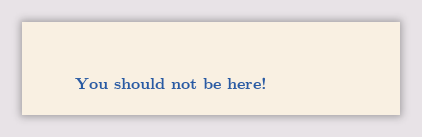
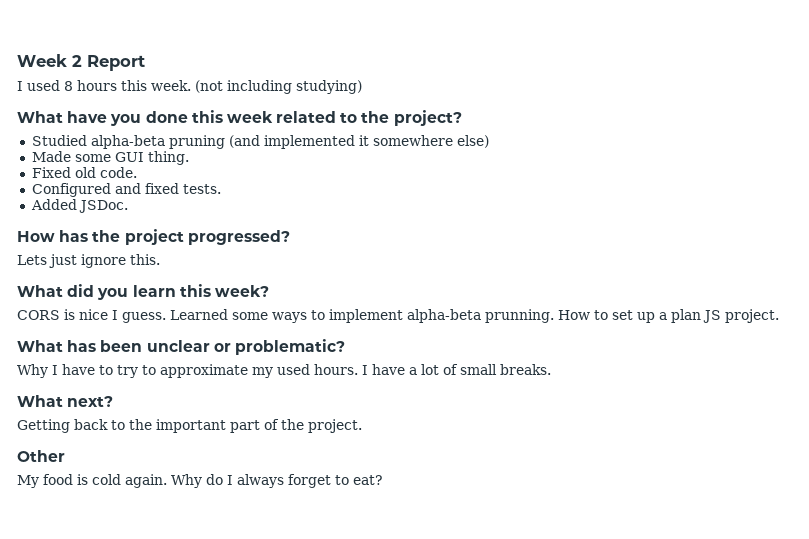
[75,77,267,90] You should not be here! -> [17,54,145,71] [17,80,362,94] [17,110,462,126] [31,135,489,149] [31,151,189,165] [31,167,137,178] [31,183,221,197] [30,199,128,213] [17,229,290,245] [17,254,160,268] [17,284,269,300] [17,309,779,323] [17,339,345,355] [17,364,551,378] [17,395,114,407] [17,419,362,433] [17,450,65,462] [17,474,383,488] Week 2 Report // I used 8 hours this week. (not including studying) // What have you done this week related to the project? // Studied alpha-beta pruning (and implemented it somewhere else) // Made some GUI thing. // Fixed old code. // Configured and fixed tests. // Added JSDoc. // How has the project progressed? // Lets just ignore this. // What did you learn this week? // CORS is nice I guess. Learned some ways to implement alpha-beta prunning. How to set up a plan JS project. // What has been unclear or problematic? // Why I have to try to approximate my used hours. I have a lot of small breaks. // What next? // Getting back to the important part of the project. // Other // My food is cold again. Why do I always forget to eat?

